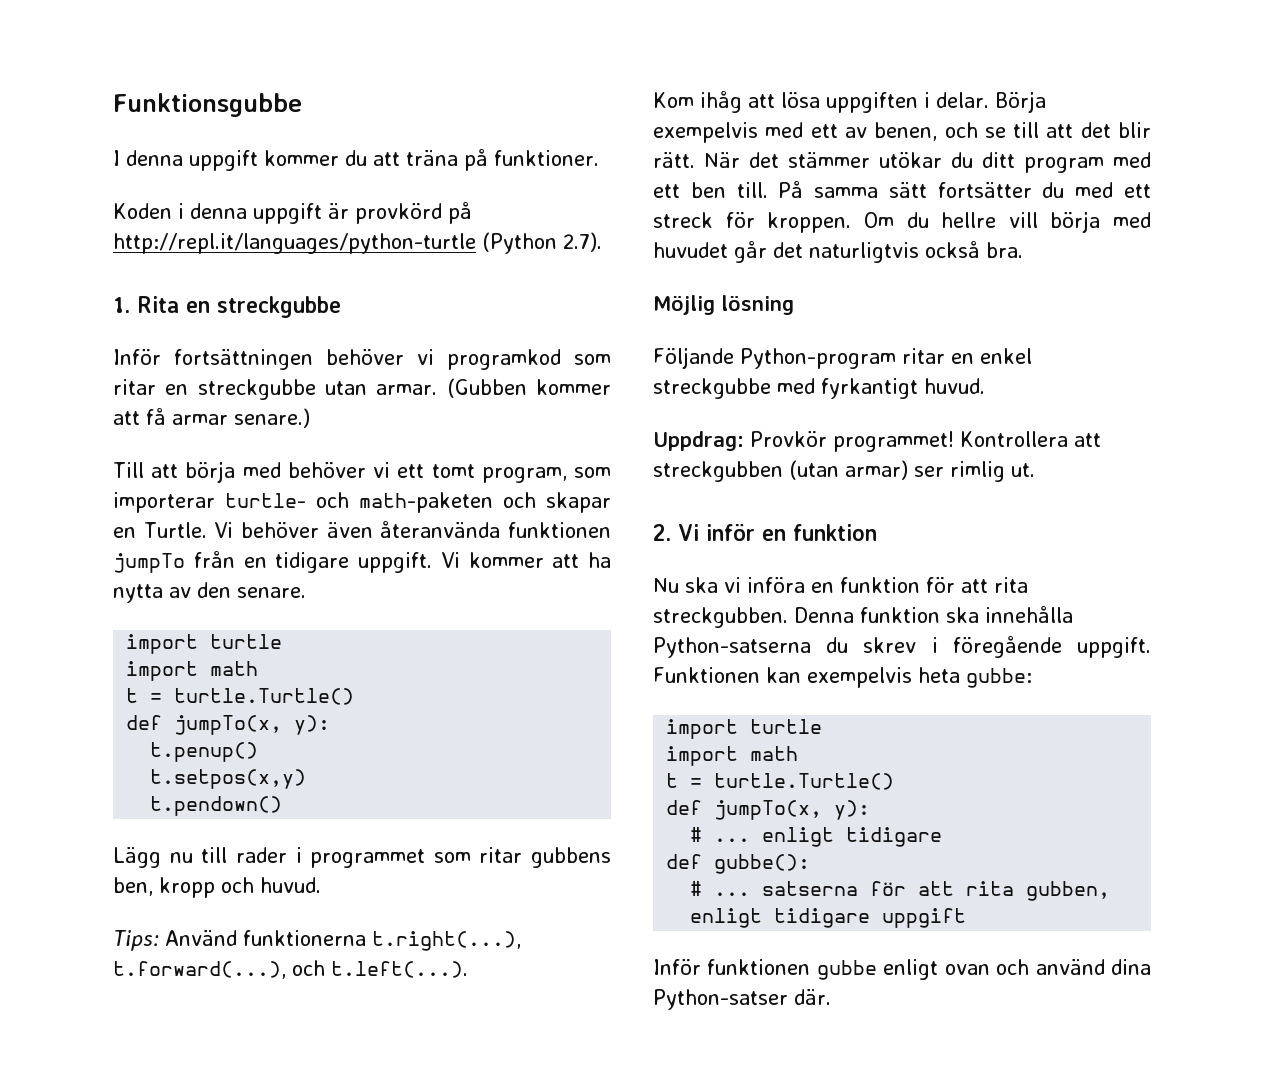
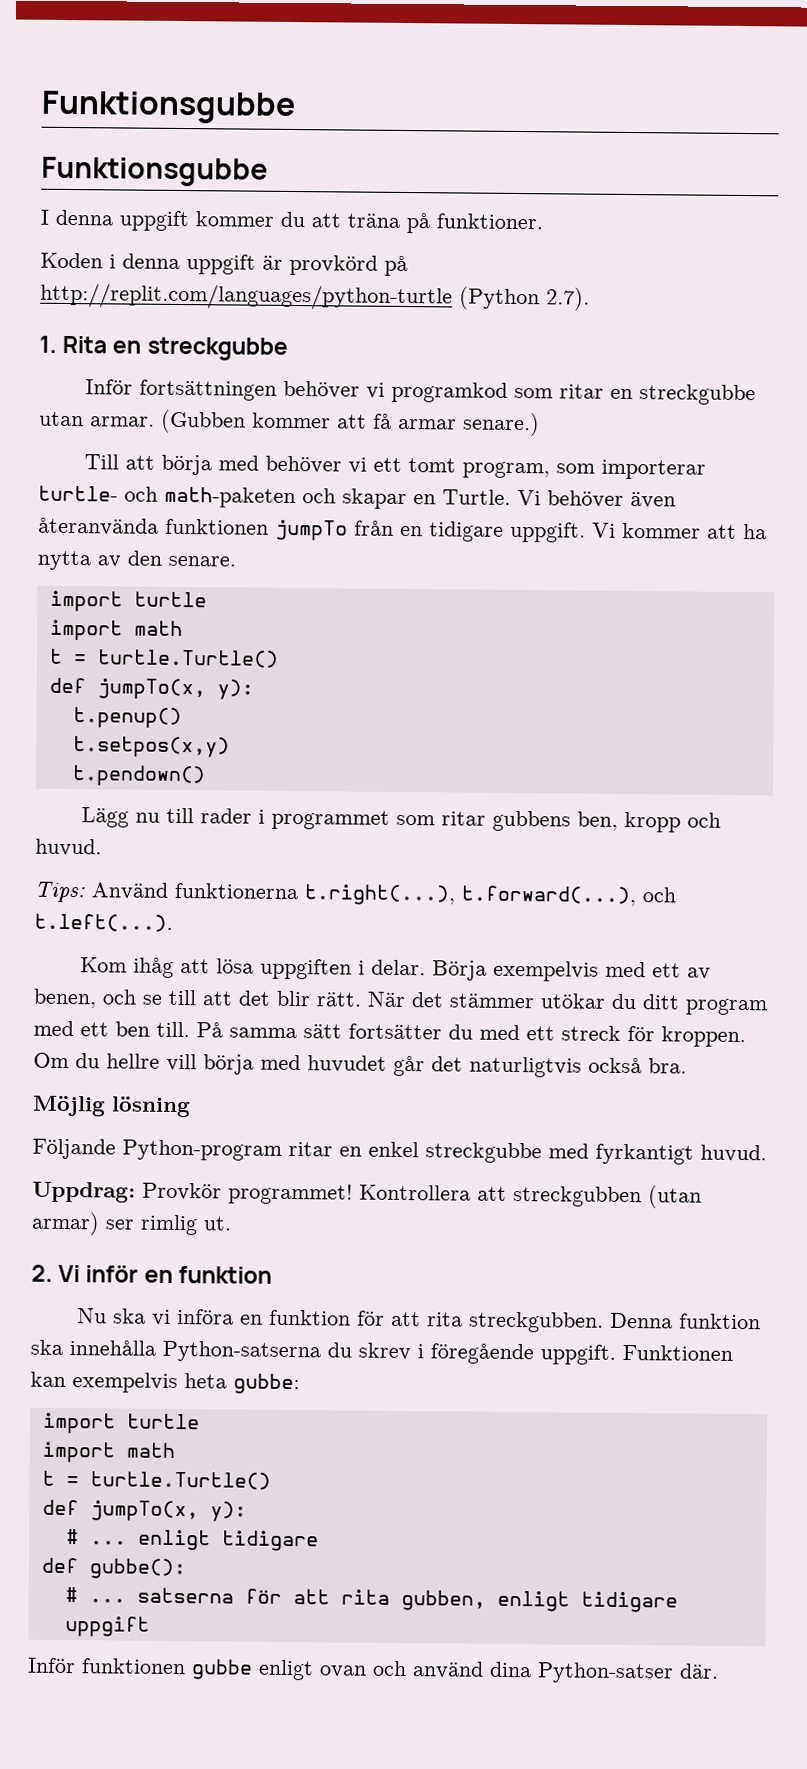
[113,93,302,117] Funktionsgubbe -> [41,90,296,125] [41,156,268,187] Funktionsgubbe // Funktionsgubbe
[113,233,476,254] http://repl.it/languages/python-turtle -> [40,282,453,311] http://replit.com/languages/python-turtle

